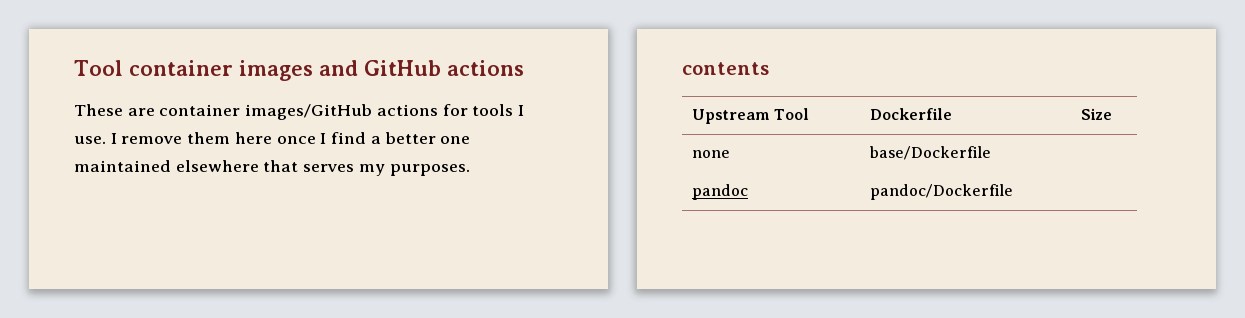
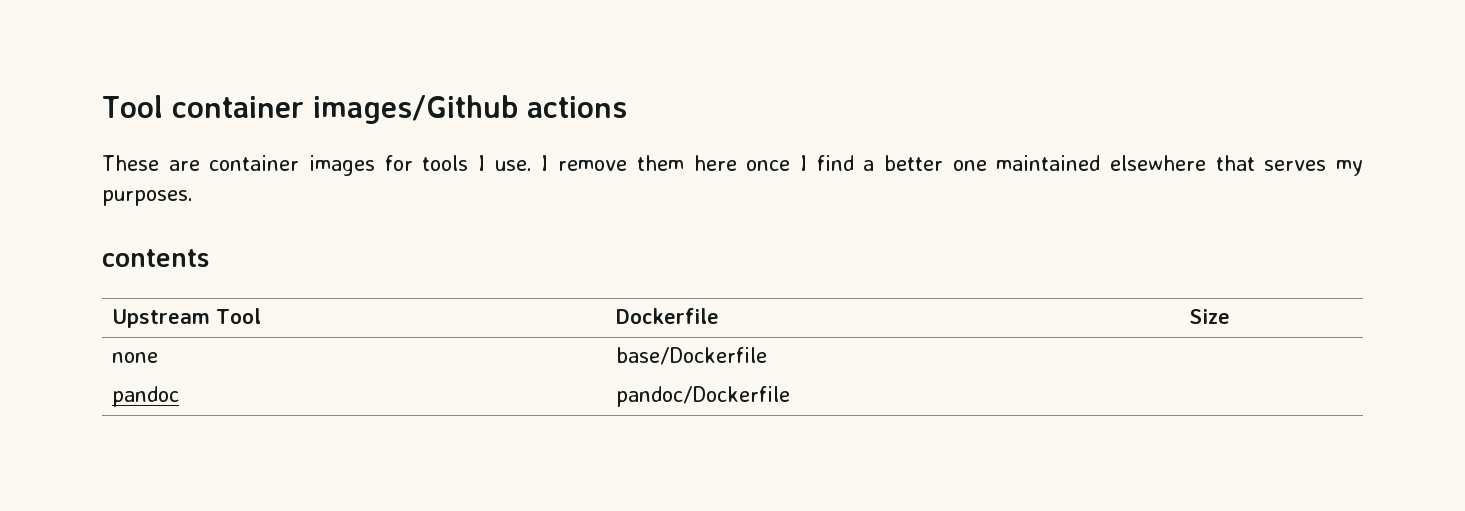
[238,60,441,81] images and GitHub -> [312,95,518,124] images/Github
[245,104,438,120] images/GitHub actions -> [309,155,376,176] images

